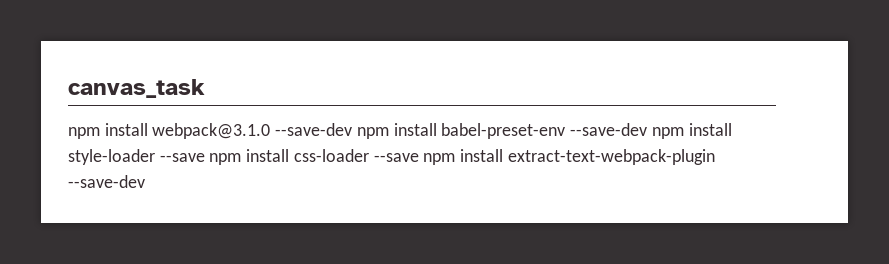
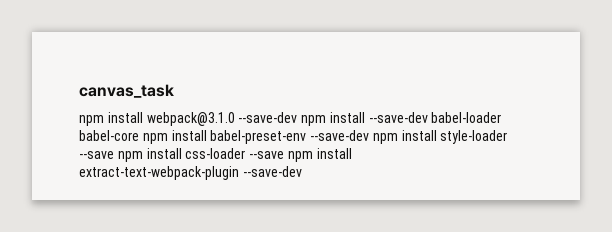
(437, 129) none -> [368,112,502,123] [79,130,207,144] --save-dev babel-loader babel-core npm install

